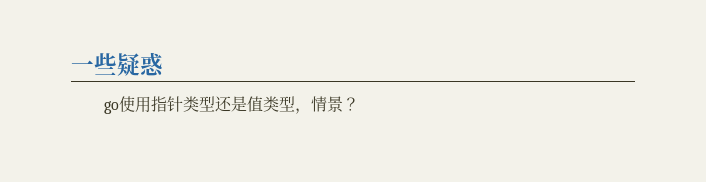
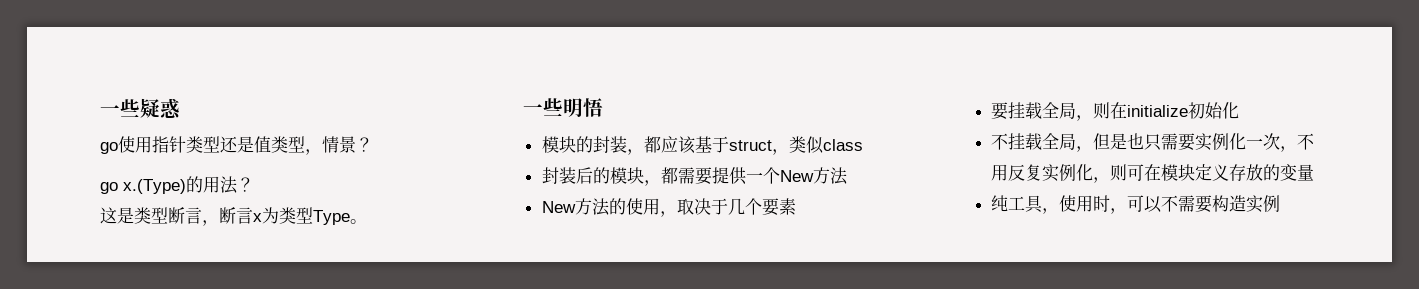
(359, 104) none -> [100,176,254,194] [100,207,367,226] [523,98,603,117] [541,136,863,155] [541,167,848,186] [541,198,796,217] [991,102,1240,121] [991,133,1315,152] [991,164,1315,183] [991,195,1281,214] // go x.(Type)的用法？ // 这是类型断言，断言x为类型Type。 // 一些明悟 // 模块的封装，都应该基于struct，类似class // 封装后的模块，都需要提供一个New方法 // New方法的使用，取决于几个要素 // 要挂载全局，则在initialize初始化 // 不挂载全局，但是也只需要实例化一次，不用反复实例化，则可在模块定义存放的变量 // 纯工具，使用时，可以不需要构造实例

